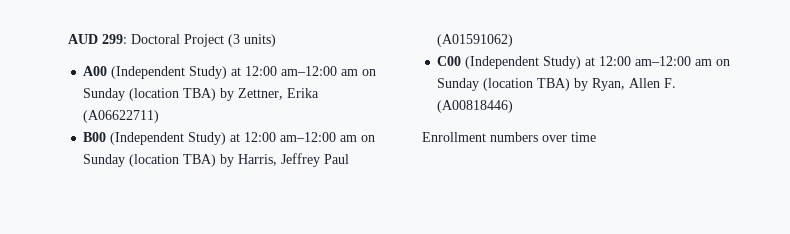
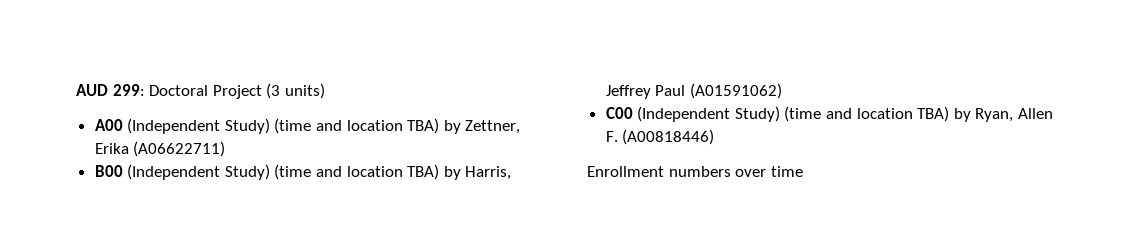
[231,66,377,76] [83,88,180,101] at 12:00 am–12:00 am on Sunday (location -> [274,118,403,134] (time and location
[230,132,376,142] [83,154,180,167] at 12:00 am–12:00 am on Sunday (location -> [274,164,403,180] (time and location
[585,56,731,66] [437,78,534,91] at 12:00 am–12:00 am on Sunday (location -> [784,106,913,122] (time and location

